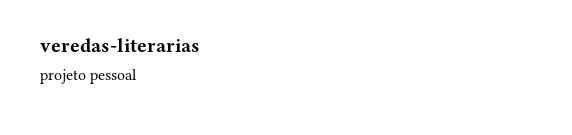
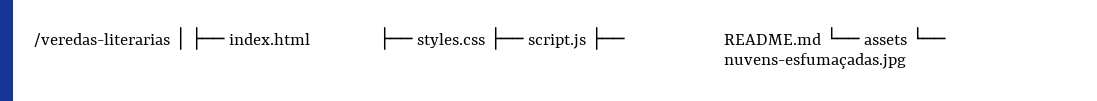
[40,38,200,53] [40,69,138,84] veredas-literarias // projeto pessoal -> [34,27,946,50] [724,53,906,69] /veredas-literarias │ ├── index.html ├── styles.css ├── script.js ├── README.md └── assets └── nuvens-esfumaçadas.jpg

